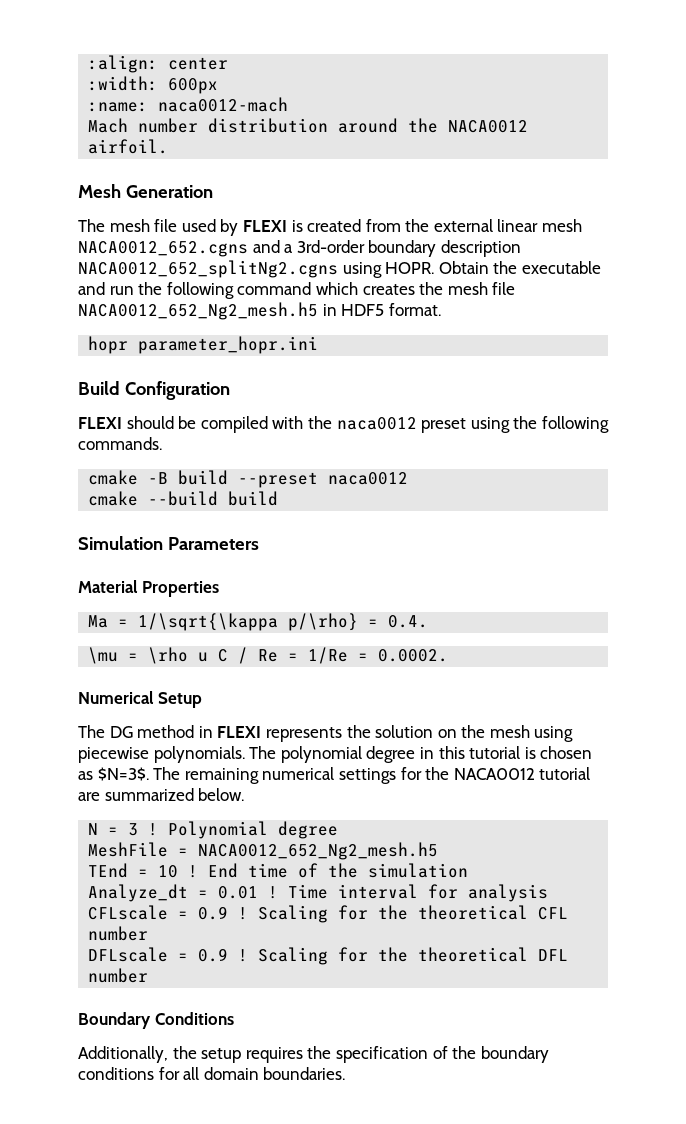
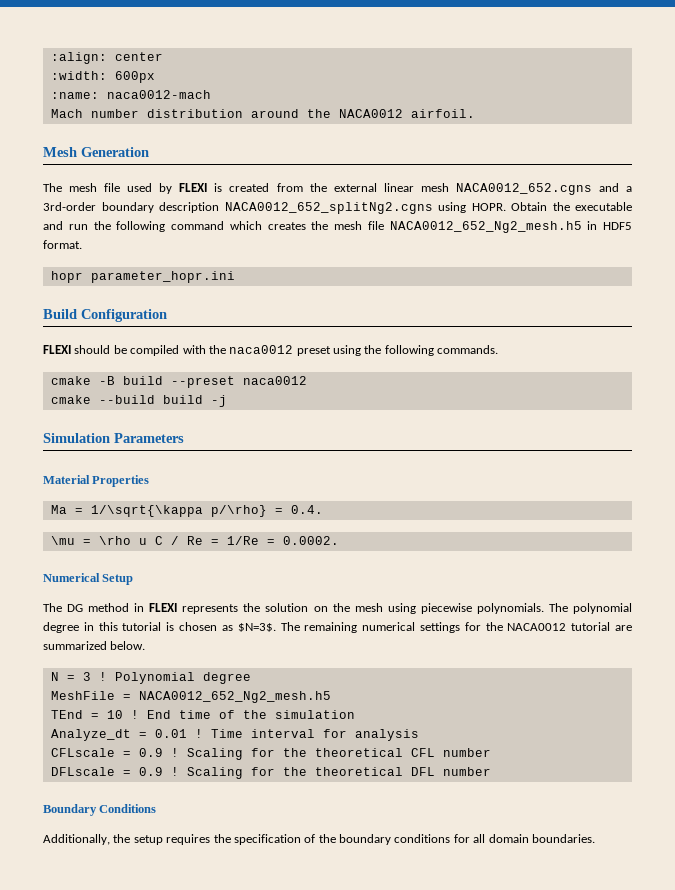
(279, 498) none -> [210,395,227,407] -j

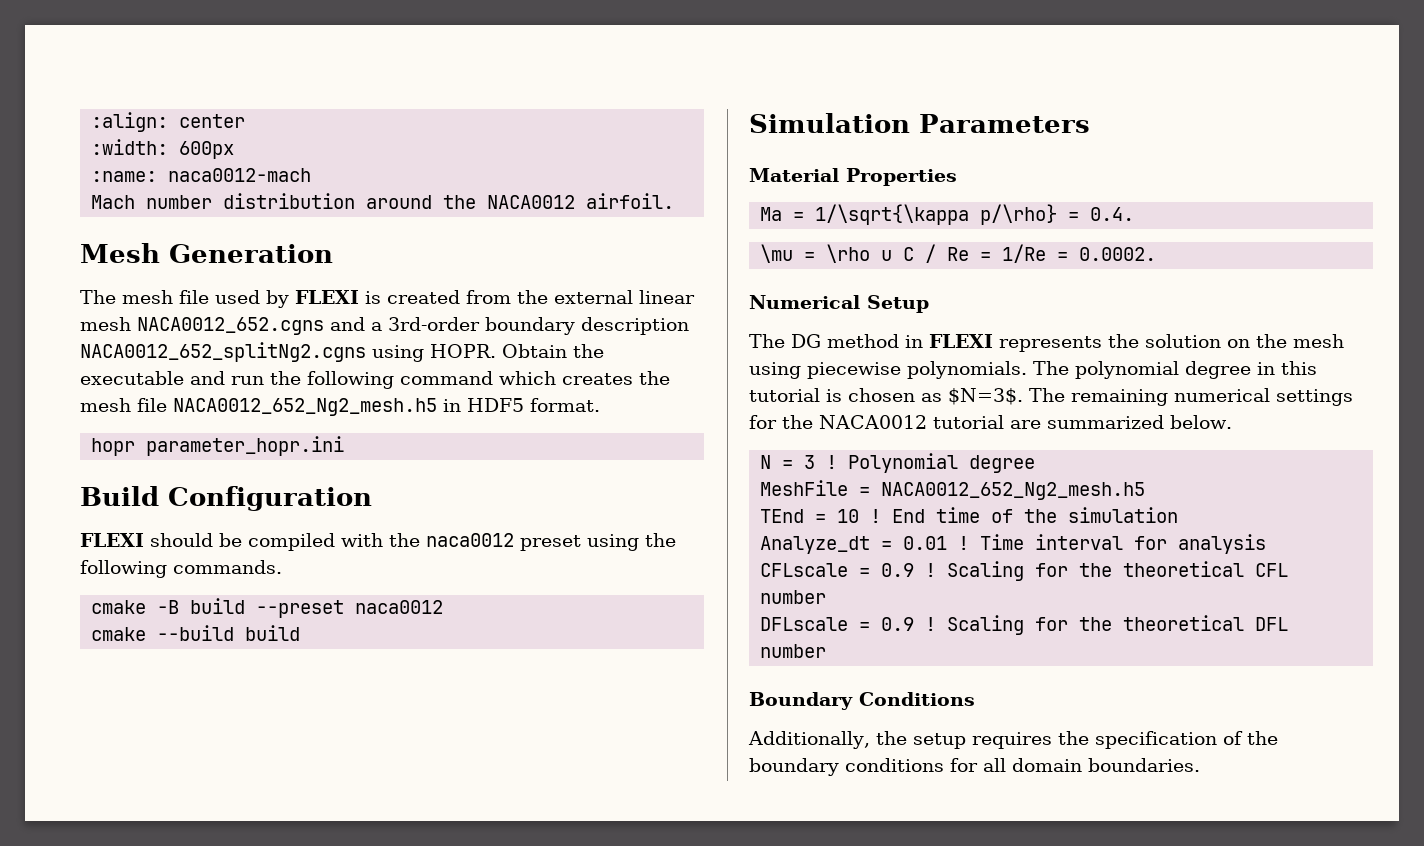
[210,395,227,407] -j -> (301, 633) none

